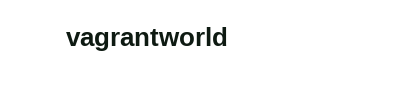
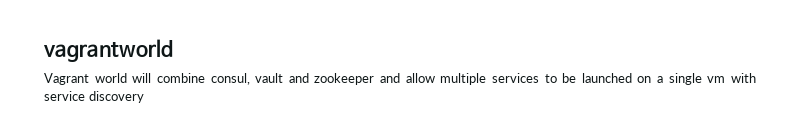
(228, 39) none -> [44,73,757,85] [44,91,144,103] // Vagrant world will combine consul, vault and zookeeper and allow multiple services to be launched on a single vm with service discovery

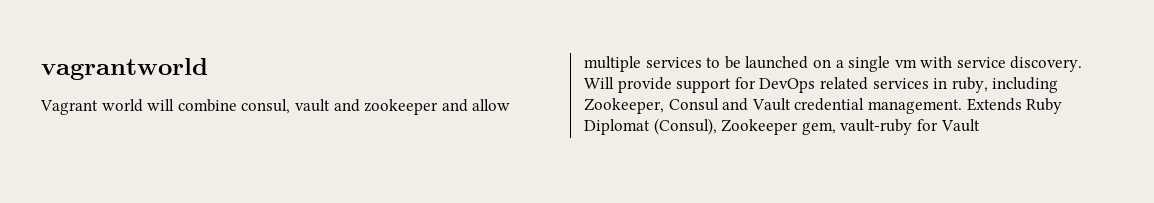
[88,91,144,103] discovery -> [1010,56,1083,72] [584,77,1059,93] [584,98,1063,114] [584,118,980,135] discovery. Will provide support for DevOps related services in ruby, including Zookeeper, Consul and Vault credential management. Extends Ruby Diplomat (Consul), Zookeeper gem, vault-ruby for Vault

